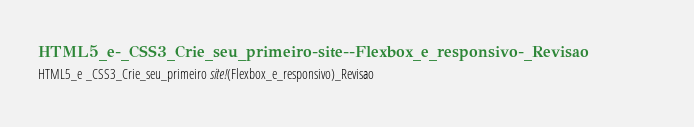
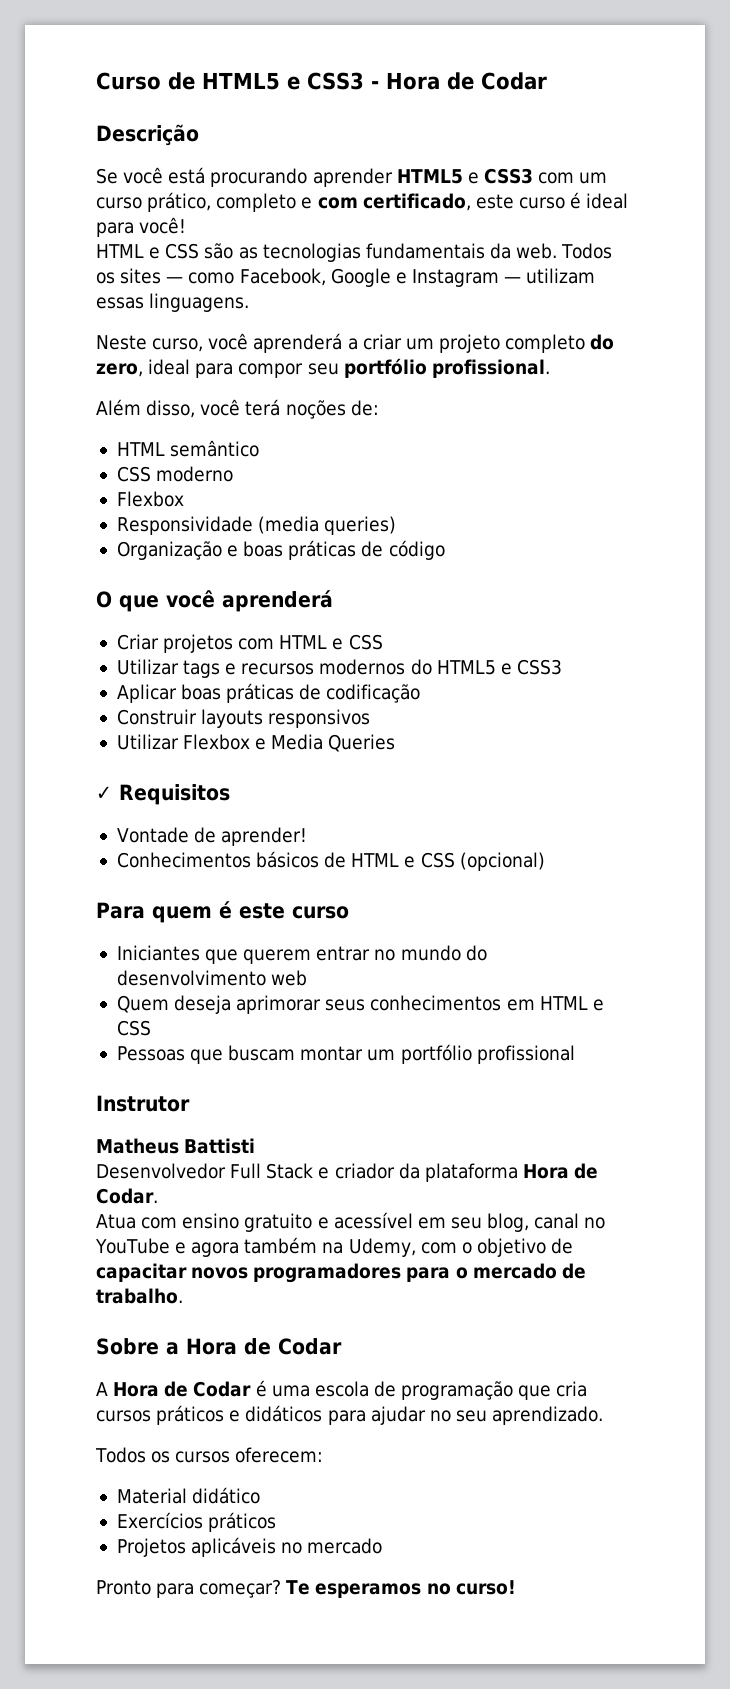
[38,45,589,61] [38,68,375,82] HTML5_e-_CSS3_Crie_seu_primeiro-site--Flexbox_e_responsivo-_Revisao // HTML5_e _CSS3_Crie_seu_primeiro site!(Flexbox_e_responsivo)_Revisao -> [96,72,547,90] [96,124,199,146] [96,167,608,187] [96,192,629,212] [96,217,187,237] [96,243,613,262] [96,268,596,287] [96,293,250,312] [96,333,615,353] [96,358,550,378] [96,399,379,419] [116,440,260,457] [116,466,234,482] [116,491,184,507] [116,516,397,535] [116,540,445,560] [96,590,333,612] [116,634,383,653] [116,659,562,678] [116,683,421,703] [116,709,371,728] [116,734,396,752] [96,784,230,805] [116,827,308,846] [116,851,545,871] [96,901,349,923] [116,945,487,964] [116,970,308,986] [116,995,604,1014] [116,1020,151,1036] [116,1044,575,1064] [96,1095,190,1112] [96,1138,256,1154] [96,1163,599,1182] [96,1188,158,1204] [96,1212,606,1232] [95,1237,574,1257] [96,1263,586,1283] [96,1288,183,1304] [96,1338,342,1355] [96,1380,588,1400] [96,1405,604,1425] [95,1447,324,1463] [116,1487,261,1504] [116,1512,277,1532] [116,1537,383,1557] [96,1579,516,1598] Curso de HTML5 e CSS3 - Hora de Codar // Descrição // Se você está procurando aprender HTML5 e CSS3 com um curso prático, completo e com certificado, este curso é ideal para você! // HTML e CSS são as tecnologias fundamentais da web. Todos os sites — como Facebook, Google e Instagram — utilizam essas linguagens. // Neste curso, você aprenderá a criar um projeto completo do zero, ideal para compor seu portfólio profissional. // Além disso, você terá noções de: // HTML semântico // CSS moderno // Flexbox // Responsividade (media queries) // Organização e boas práticas de código // O que você aprenderá // Criar projetos com HTML e CSS // Utilizar tags e recursos modernos do HTML5 e CSS3 // Aplicar boas práticas de codificação // Construir layouts responsivos // Utilizar Flexbox e Media Queries // ✓ Requisitos // Vontade de aprender! // Conhecimentos básicos de HTML e CSS (opcional) // Para quem é este curso // Iniciantes que querem entrar no mundo do desenvolvimento web // Quem deseja aprimorar seus conhecimentos em HTML e CSS // Pessoas que buscam montar um portfólio profissional // Instrutor // Matheus Battisti // Desenvolvedor Full Stack e criador da plataforma Hora de Codar. // Atua com ensino gratuito e acessível em seu blog, canal no YouTube e agora também na Udemy, com o objetivo de capacitar novos programadores para o mercado de trabalho. // Sobre a Hora de Codar // A Hora de Codar é uma escola de programação que cria cursos práticos e didáticos para ajudar no seu aprendizado. // Todos os cursos oferecem: // Material didático // Exercícios práticos // Projetos aplicáveis no mercado // Pronto para começar? Te esperamos no curso!

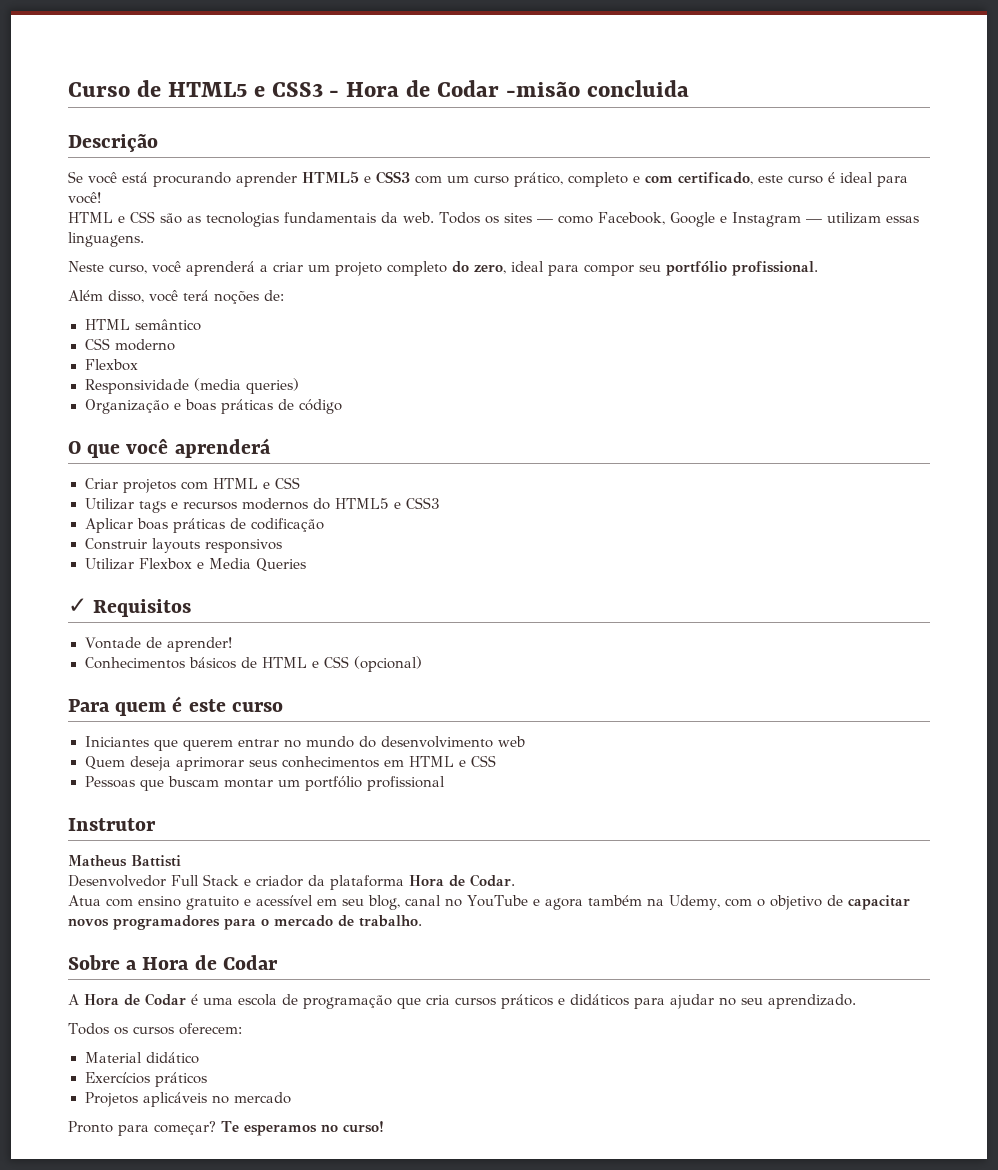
(547, 81) none -> [505,80,689,97] -misão concluida

